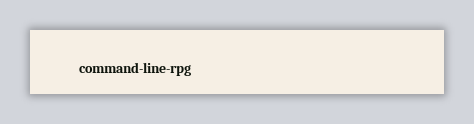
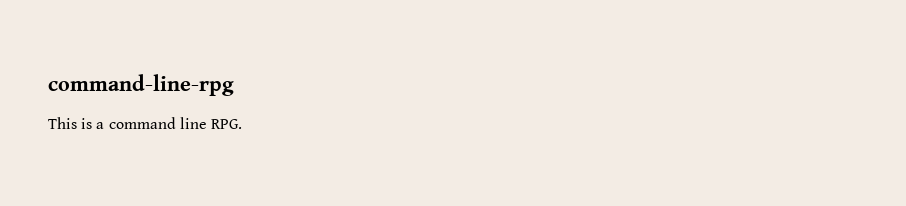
(191, 69) none -> [48,117,242,129] // This is a command line RPG.

